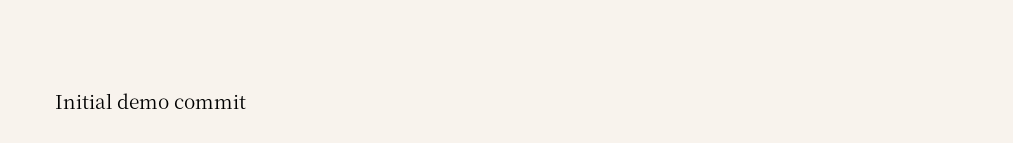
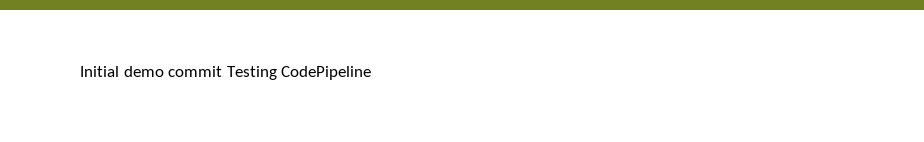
(247, 101) none -> [226,66,372,80] Testing CodePipeline

